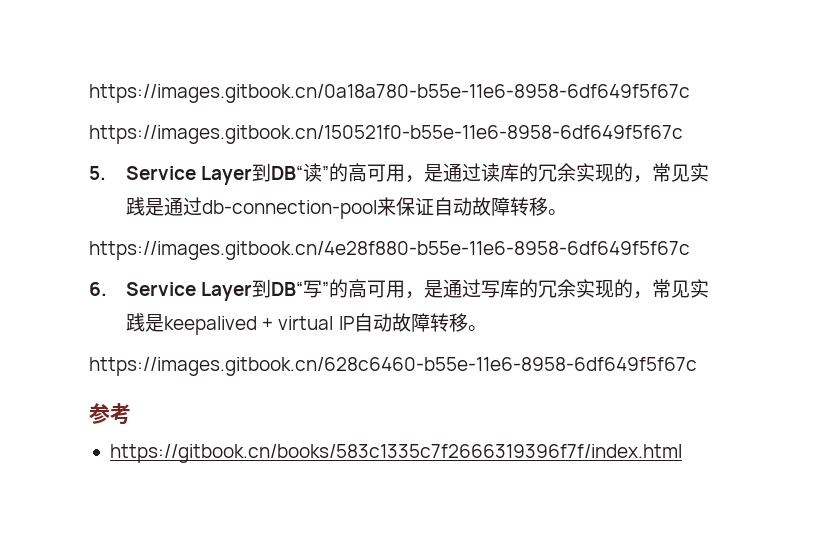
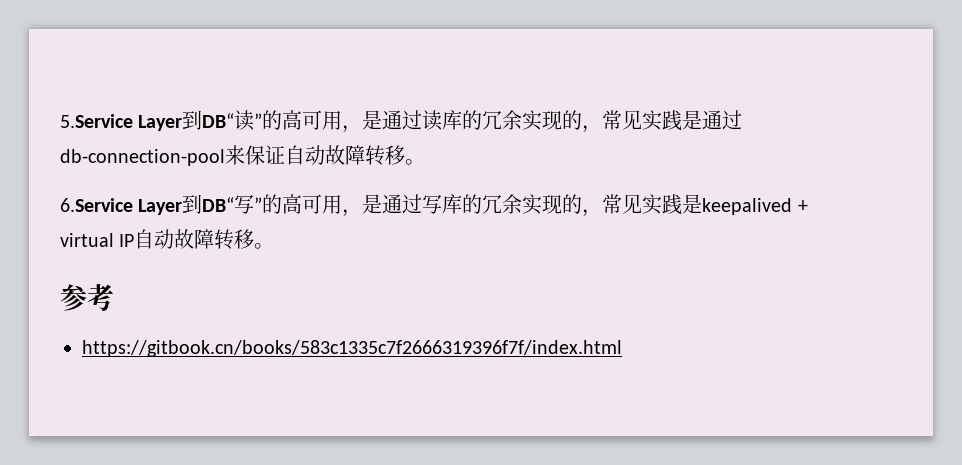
[89,84,690,103] [89,125,683,144] [89,166,197,180] https://images.gitbook.cn/0a18a780-b55e-11e6-8958-6df649f5f67c // https://images.gitbook.cn/150521f0-b55e-11e6-8958-6df649f5f67c // 5. Service -> [60,114,133,128] 5.Service
[89,241,690,260] [89,282,197,296] https://images.gitbook.cn/4e28f880-b55e-11e6-8958-6df649f5f67c // 6. Service -> [60,198,133,212] 6.Service
[89,357,697,376] // https://images.gitbook.cn/628c6460-b55e-11e6-8958-6df649f5f67c -> (275, 246) none

